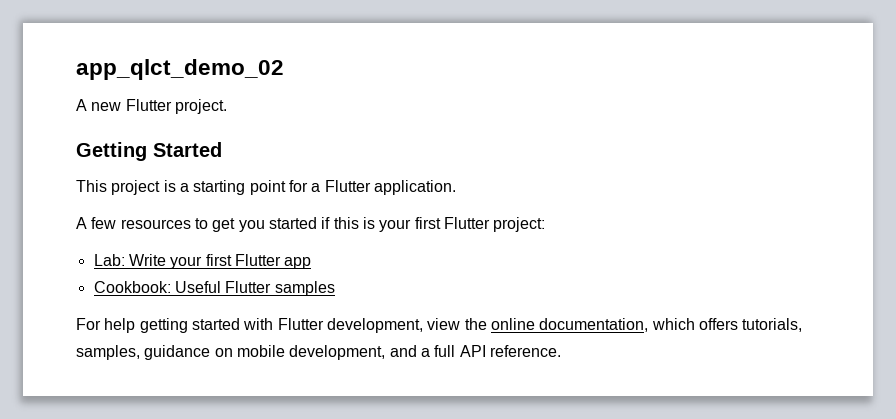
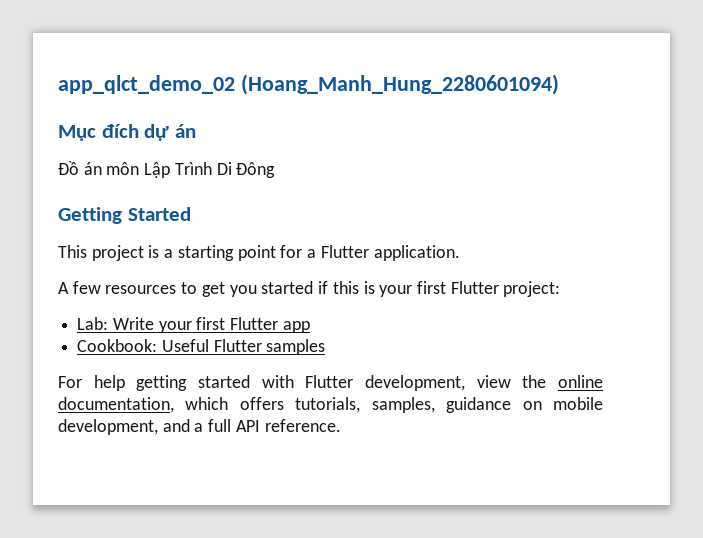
[76,99,227,114] // A new Flutter project. -> [240,74,559,95] [58,124,196,141] [58,161,276,178] (Hoang_Manh_Hung_2280601094) // Mục đích dự án // Đồ án môn Lập Trình Di Đông

